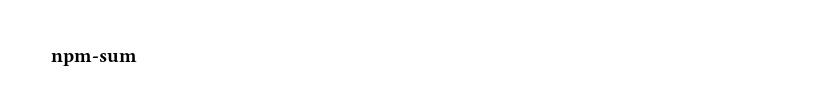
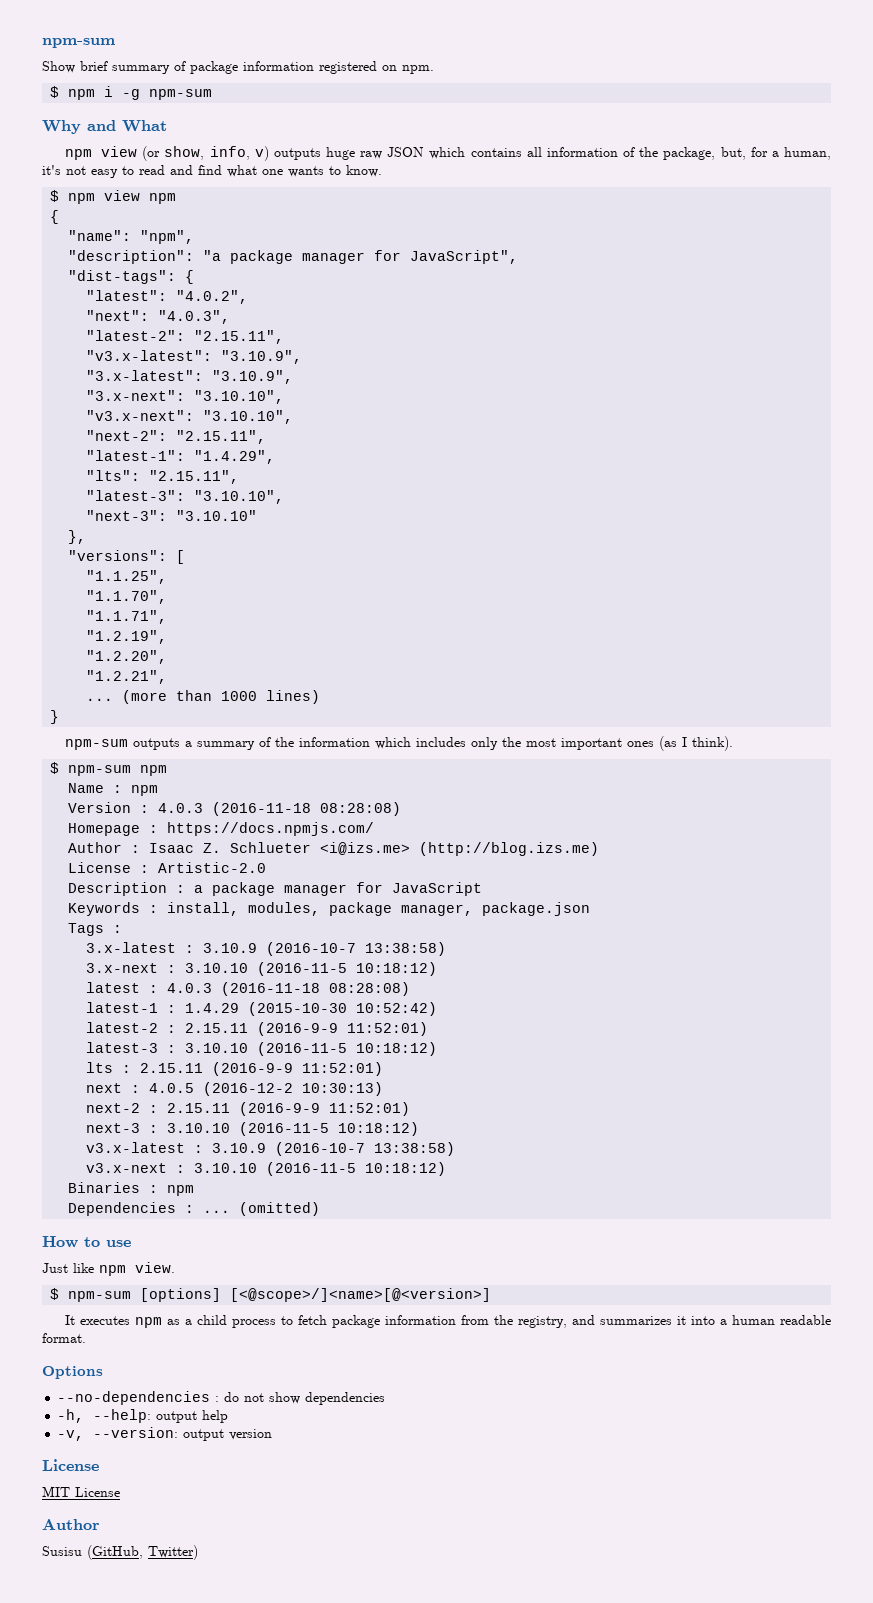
[51,52,137,66] npm-sum -> [42,38,115,48] [42,61,434,74] [50,86,213,100] [42,120,167,134] [64,146,832,161] [42,165,382,178] [50,190,177,204] [50,210,60,224] [68,230,195,244] [68,250,519,264] [68,270,195,284] [86,290,249,304] [86,310,231,324] [86,330,285,344] [86,350,303,364] [86,370,294,384] [86,390,285,404] [86,410,294,424] [86,430,267,444] [86,450,276,464] [86,470,240,484] [86,490,285,504] [86,510,258,521] [68,530,87,544] [68,550,186,564] [86,570,168,584] [86,590,168,604] [86,610,168,624] [86,630,168,644] [86,650,168,664] [86,670,168,684] [86,690,321,704] [50,710,60,724] [64,736,733,751] [50,762,168,776] [68,783,159,796] [68,802,402,816] [68,822,375,836] [68,842,600,856] [68,862,267,873] [68,882,483,896] [68,902,591,916] [68,923,123,936] [86,942,447,956] [86,962,438,976] [86,982,411,996] [86,1002,438,1016] [86,1022,429,1036] [86,1042,438,1056] [86,1062,384,1076] [86,1082,384,1096] [86,1102,411,1116] [86,1122,420,1136] [86,1142,456,1156] [86,1162,447,1176] [68,1182,195,1196] [68,1202,321,1216] [42,1236,131,1248] [42,1262,175,1276] [50,1288,492,1302] [64,1315,832,1328] [42,1333,86,1343] [42,1366,103,1379] [57,1391,386,1405] [57,1409,229,1423] [57,1427,273,1441] [42,1459,99,1471] [42,1486,120,1497] [42,1519,100,1530] [42,1545,198,1560] npm-sum // Show brief summary of package information registered on npm. // $ npm i -g npm-sum // Why and What // npm view (or show, info, v) outputs huge raw JSON which contains all information of the package, but, for a human, it's not easy to read and find what one wants to know. // $ npm view npm // { // "name": "npm", // "description": "a package manager for JavaScript", // "dist-tags": { // "latest": "4.0.2", // "next": "4.0.3", // "latest-2": "2.15.11", // "v3.x-latest": "3.10.9", // "3.x-latest": "3.10.9", // "3.x-next": "3.10.10", // "v3.x-next": "3.10.10", // "next-2": "2.15.11", // "latest-1": "1.4.29", // "lts": "2.15.11", // "latest-3": "3.10.10", // "next-3": "3.10.10" // }, // "versions": [ // "1.1.25", // "1.1.70", // "1.1.71", // "1.2.19", // "1.2.20", // "1.2.21", // ... (more than 1000 lines) // } // npm-sum outputs a summary of the information which includes only the most important ones (as I think). // $ npm-sum npm // Name : npm // Version : 4.0.3 (2016-11-18 08:28:08) // Homepage : https://docs.npmjs.com/ // Author : Isaac Z. Schlueter <i@izs.me> (http://blog.izs.me) // License : Artistic-2.0 // Description : a package manager for JavaScript // Keywords : install, modules, package manager, package.json // Tags : // 3.x-latest : 3.10.9 (2016-10-7 13:38:58) // 3.x-next : 3.10.10 (2016-11-5 10:18:12) // latest : 4.0.3 (2016-11-18 08:28:08) // latest-1 : 1.4.29 (2015-10-30 10:52:42) // latest-2 : 2.15.11 (2016-9-9 11:52:01) // latest-3 : 3.10.10 (2016-11-5 10:18:12) // lts : 2.15.11 (2016-9-9 11:52:01) // next : 4.0.5 (2016-12-2 10:30:13) // next-2 : 2.15.11 (2016-9-9 11:52:01) // next-3 : 3.10.10 (2016-11-5 10:18:12) // v3.x-latest : 3.10.9 (2016-10-7 13:38:58) // v3.x-next : 3.10.10 (2016-11-5 10:18:12) // Binaries : npm // Dependencies : ... (omitted) // How to use // Just like npm view. // $ npm-sum [options] [<@scope>/]<name>[@<version>] // It executes npm as a child process to fetch package information from the registry, and summarizes it into a human readable format. // Options // --no-dependencies : do not show dependencies // -h, --help: output help // -v, --version: output version // License // MIT License // Author // Susisu (GitHub, Twitter)

